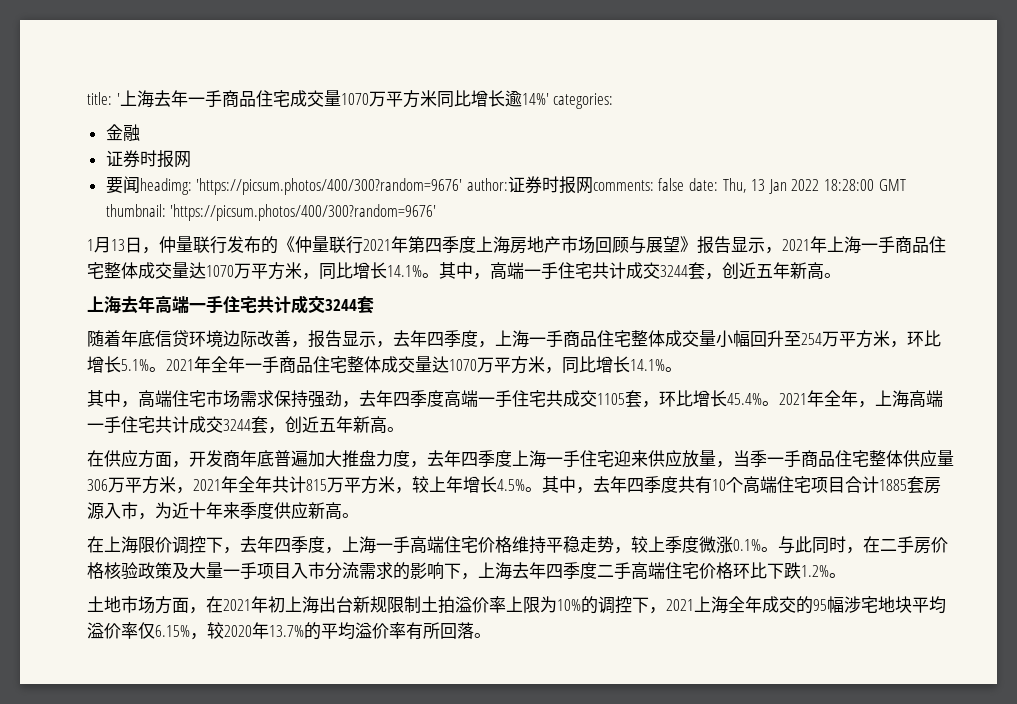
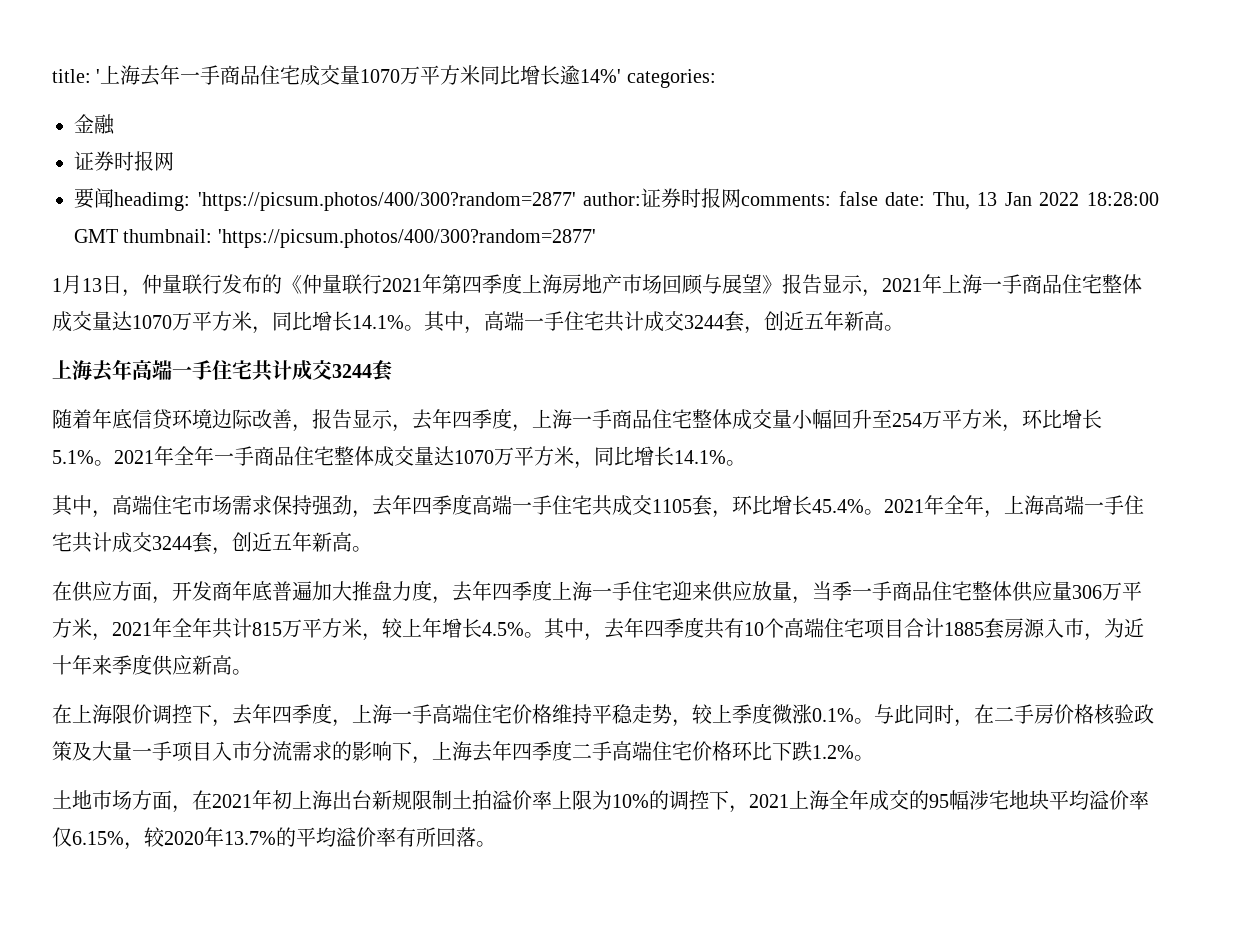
[196,178,463,195] 'https://picsum.photos/400/300?random=9676' -> [197,192,576,211] 'https://picsum.photos/400/300?random=2877'
[170,204,437,221] 'https://picsum.photos/400/300?random=9676' -> [217,229,596,248] 'https://picsum.photos/400/300?random=2877'

